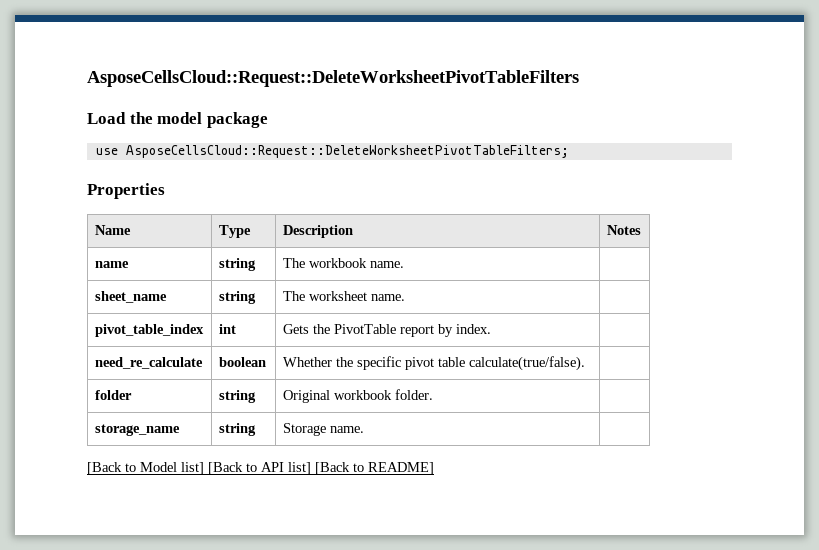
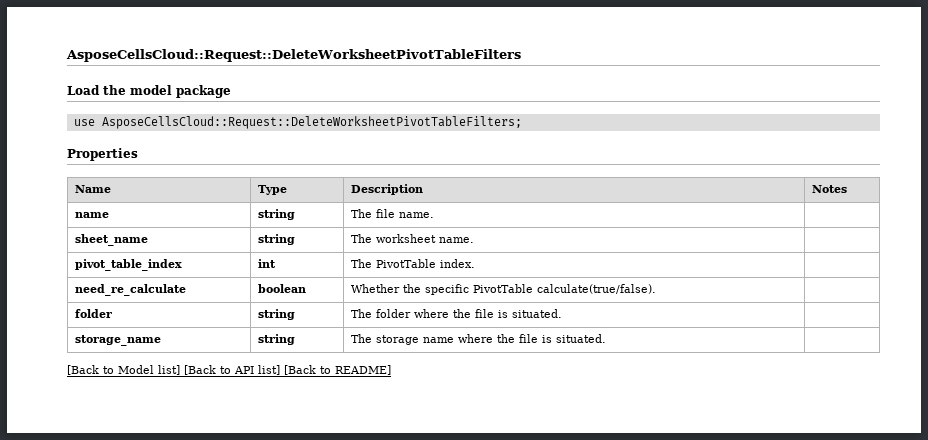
[308,258,367,268] workbook -> [376,209,396,218] file
[282,324,453,337] Gets the PivotTable report by -> [351,259,437,268] The PivotTable
[404,357,465,370] pivot table -> [473,284,534,293] PivotTable
[282,389,433,403] [94,424,180,436] [218,423,256,436] [282,423,364,436] Original workbook folder. | // storage_name | string | Storage name. -> [351,309,563,318] [75,335,162,346] [258,334,296,345] [351,334,607,345] The folder where the file is situated. | // storage_name | string | The storage name where the file is situated.

